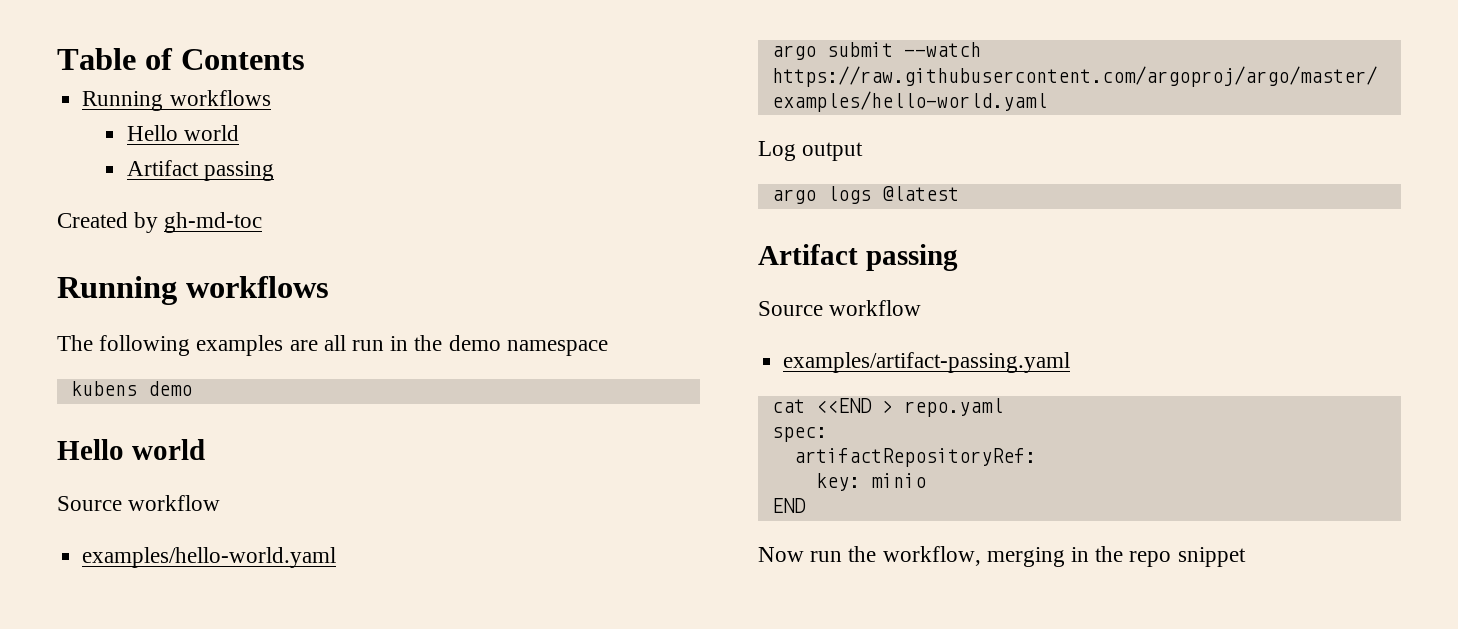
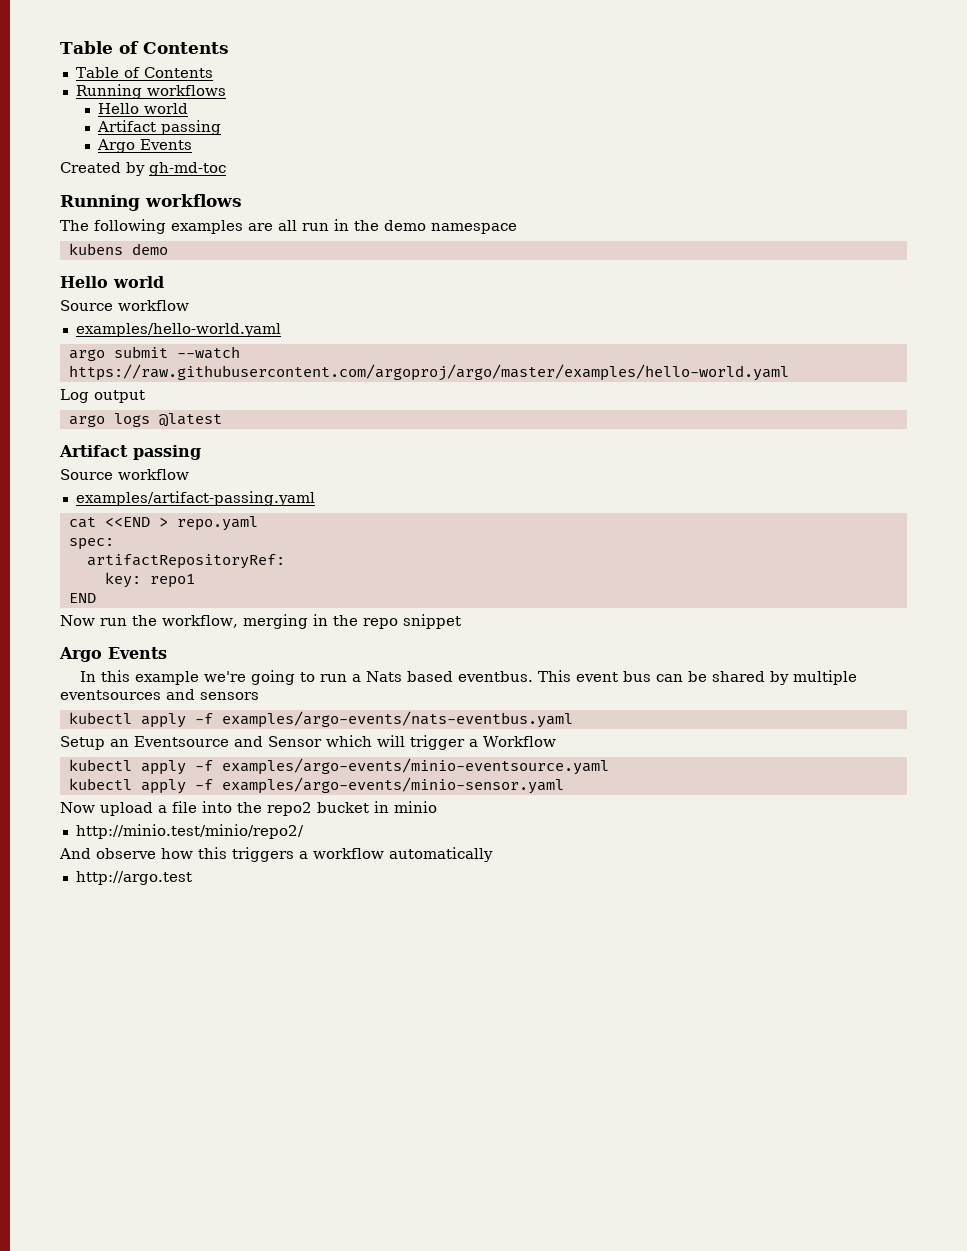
[57,48,305,70] Table of Contents -> [60,41,229,54] [75,67,213,78] Table of Contents // Table of Contents
(274, 171) none -> [96,139,192,153] // Argo Events
[870,473,926,488] minio -> [149,574,195,588] repo1
(1246, 557) none -> [59,647,167,662] [80,670,858,685] [60,689,259,700] [68,711,573,728] [60,735,556,750] [68,758,609,775] [68,777,564,794] [60,801,437,816] [75,824,304,839] [59,847,493,862] [75,871,192,885] // Argo Events // In this example we're going to run a Nats based eventbus. This event bus can be shared by multiple eventsources and sensors // kubectl apply -f examples/argo-events/nats-eventbus.yaml // Setup an Eventsource and Sensor which will trigger a Workflow // kubectl apply -f examples/argo-events/minio-eventsource.yaml // kubectl apply -f examples/argo-events/minio-sensor.yaml // Now upload a file into the repo2 bucket in minio // http://minio.test/minio/repo2/ // And observe how this triggers a workflow automatically // http://argo.test

